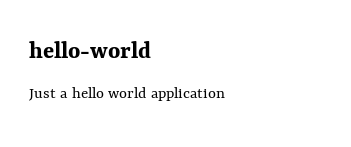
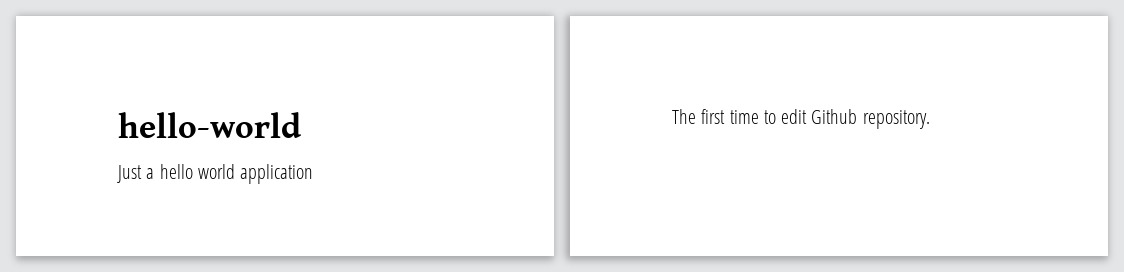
(225, 94) none -> [672,109,930,129] // The first time to edit Github repository.

